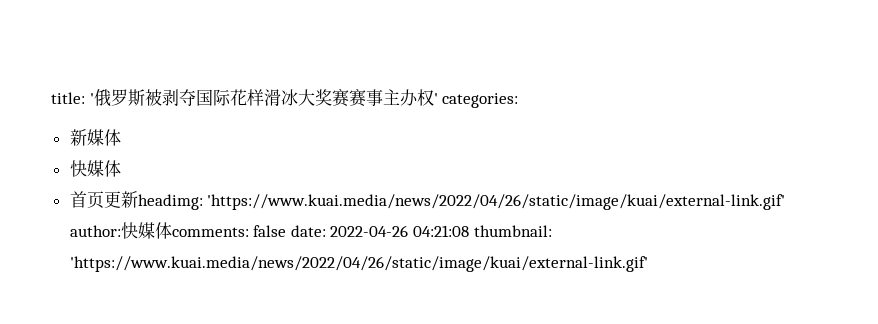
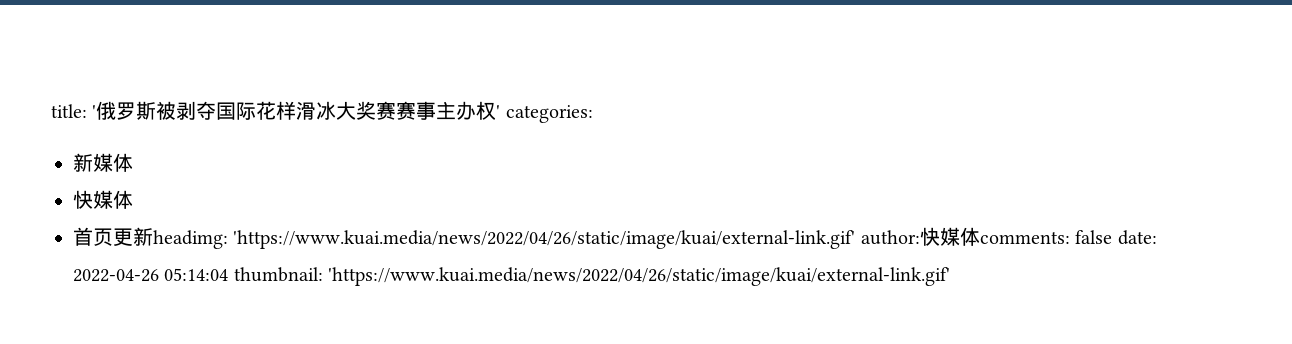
[413,225,470,237] 04:21:08 -> [164,268,229,281] 05:14:04

